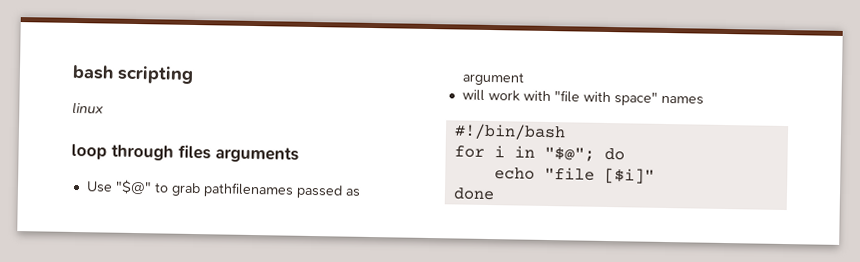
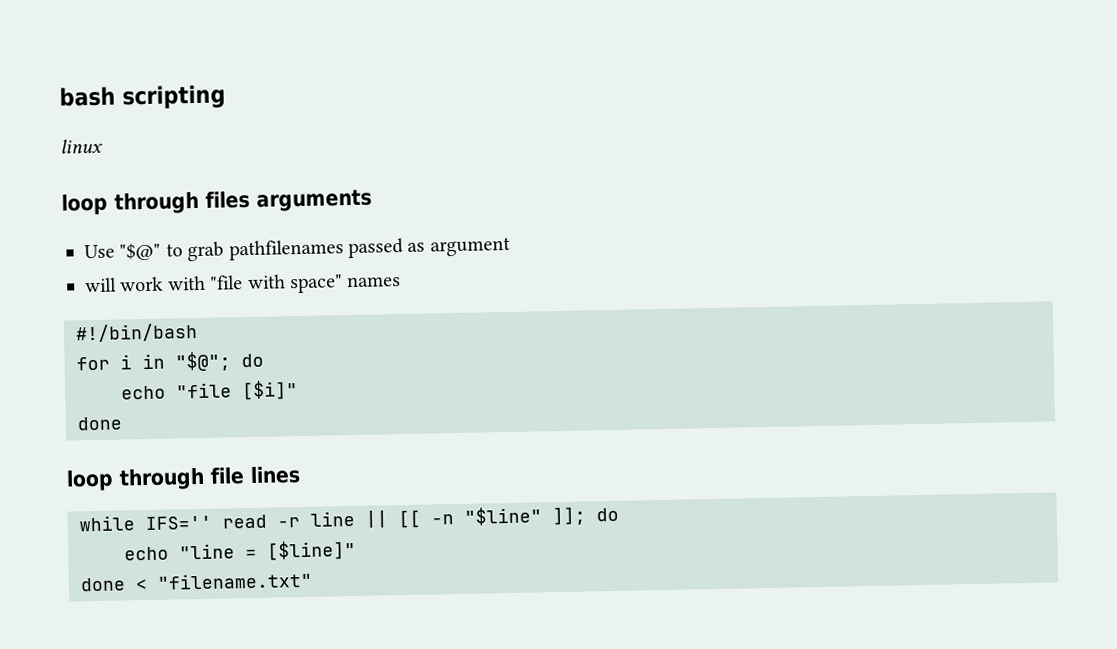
(495, 194) none -> [66,466,301,492] [79,506,619,532] [124,539,356,561] [80,571,313,592] // loop through file lines // while IFS='' read -r line || [[ -n "$line" ]]; do // echo "line = [$line]" // done < "filename.txt"

